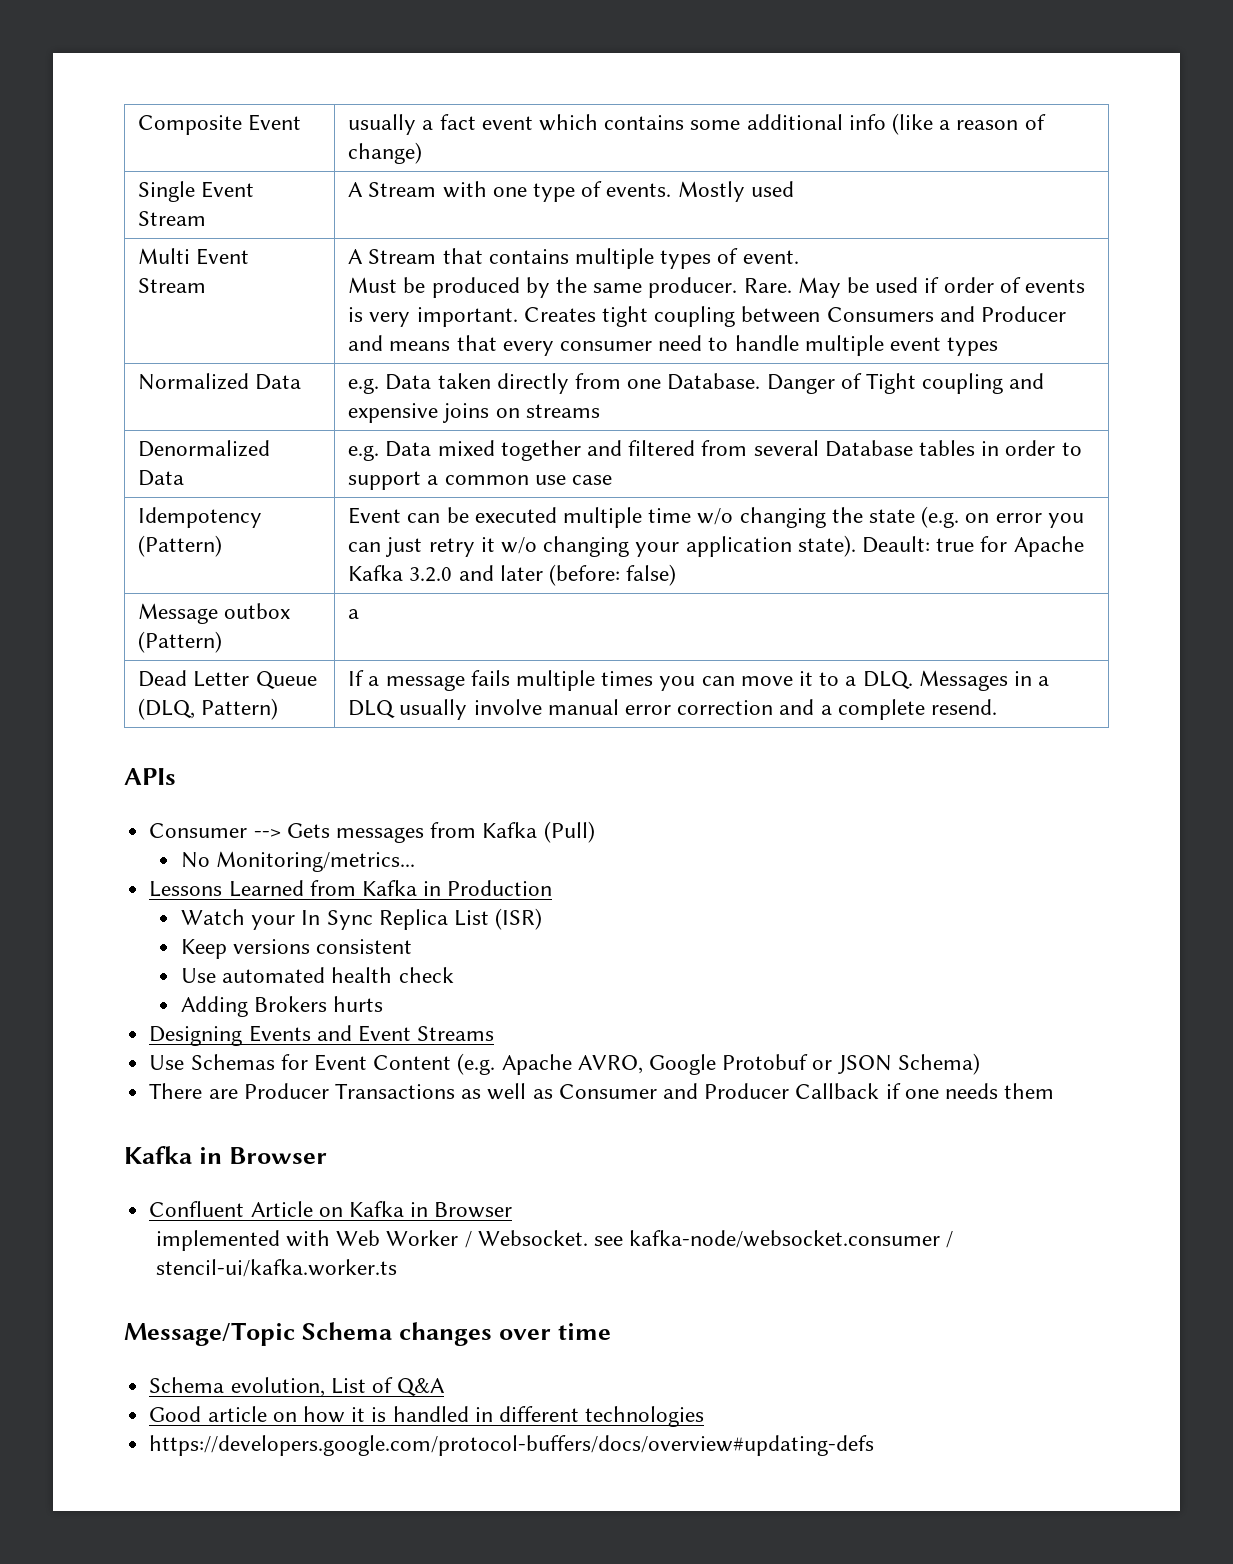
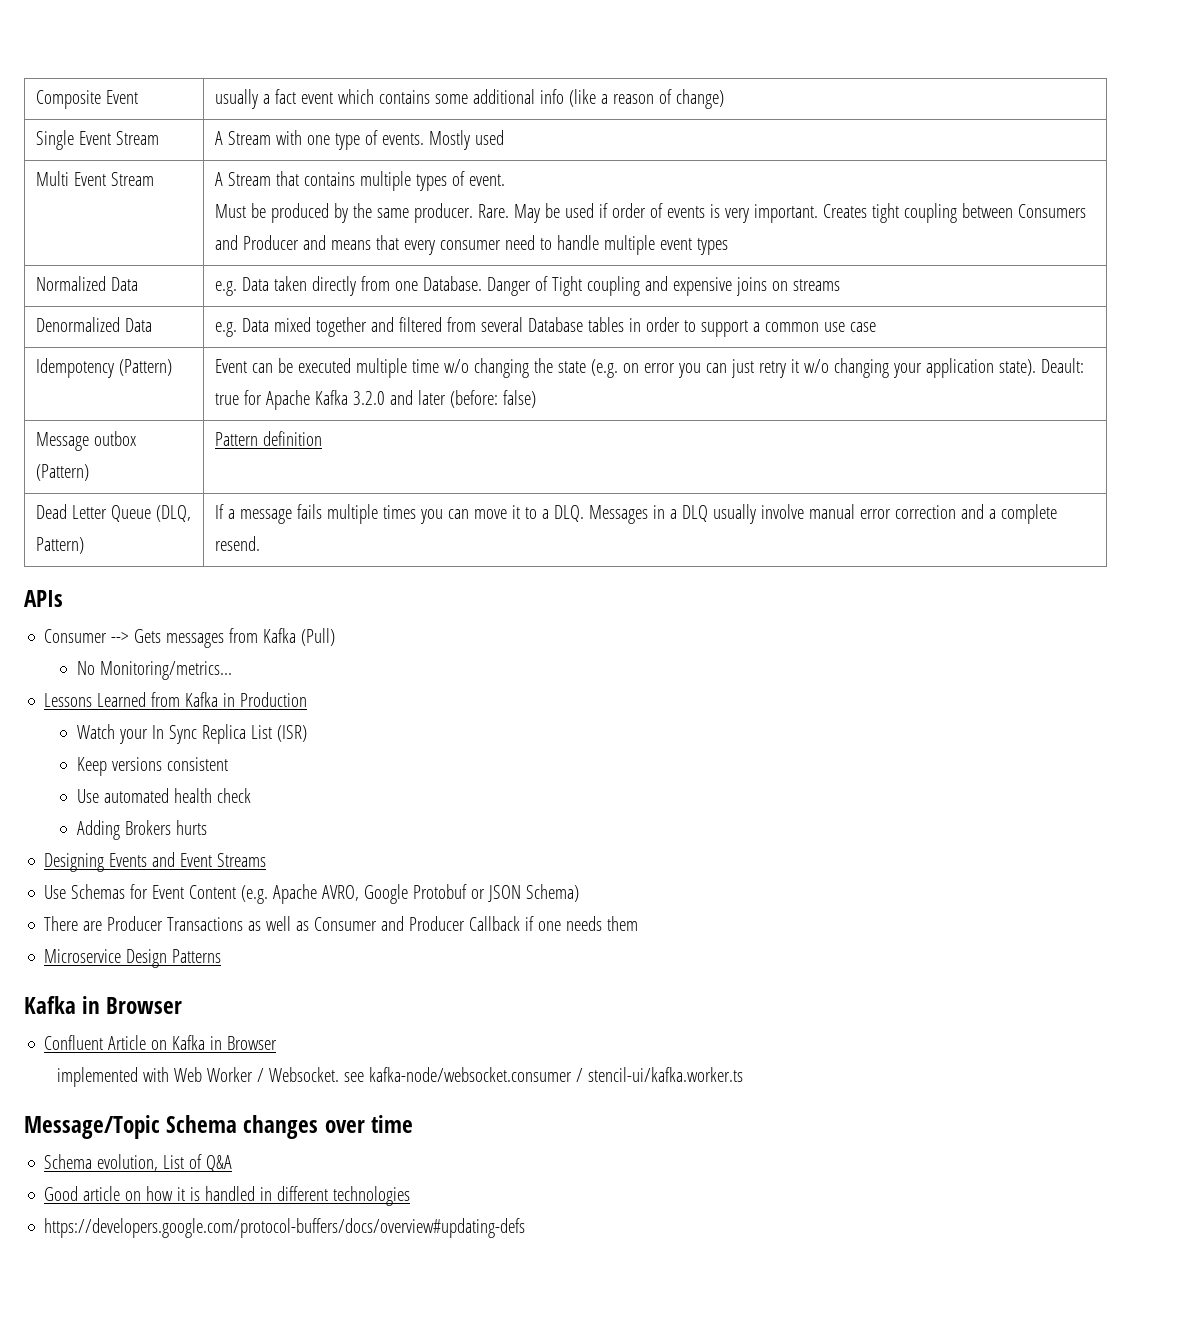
[348,609,360,619] a -> [214,431,322,446] Pattern definition
(1055, 1091) none -> [44,949,222,968] // Microservice Design Patterns

